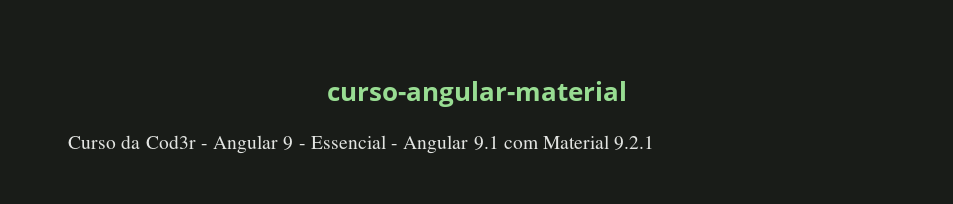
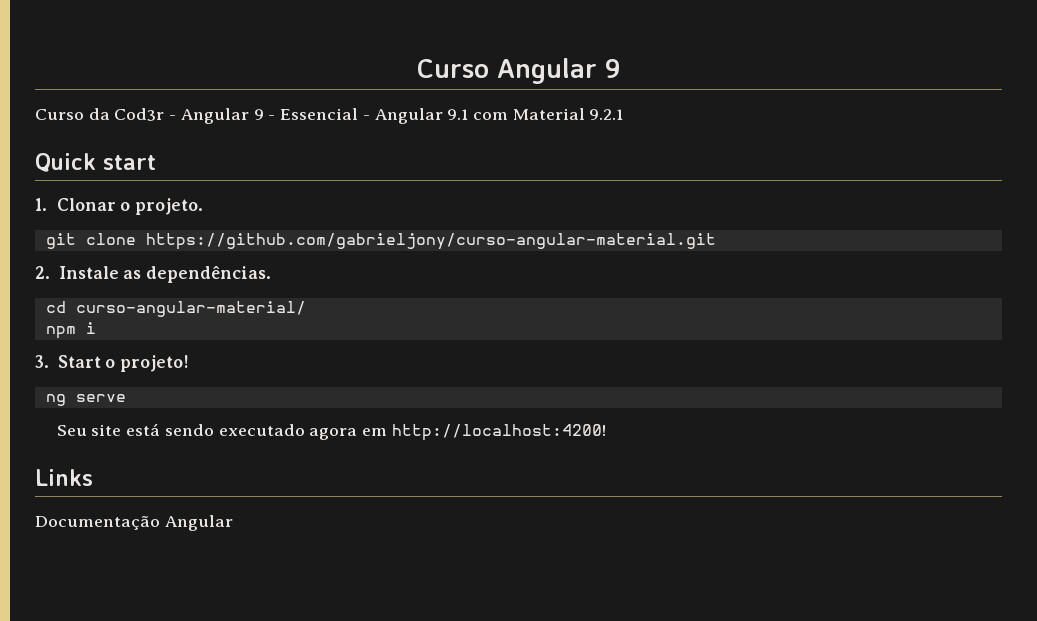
[326,81,627,107] curso-angular-material -> [417,58,620,84] Curso Angular 9
(655, 143) none -> [35,153,156,172] [35,198,204,215] [45,233,716,250] [35,265,272,283] [45,301,306,317] [45,322,96,339] [35,355,190,372] [45,394,126,406] [56,423,606,441] [35,469,93,486] [35,515,233,531] // Quick start // 1. Clonar o projeto. // git clone https://github.com/gabrieljony/curso-angular-material.git // 2. Instale as dependências. // cd curso-angular-material/ // npm i // 3. Start o projeto! // ng serve // Seu site está sendo executado agora em http://localhost:4200! // Links // Documentação Angular

